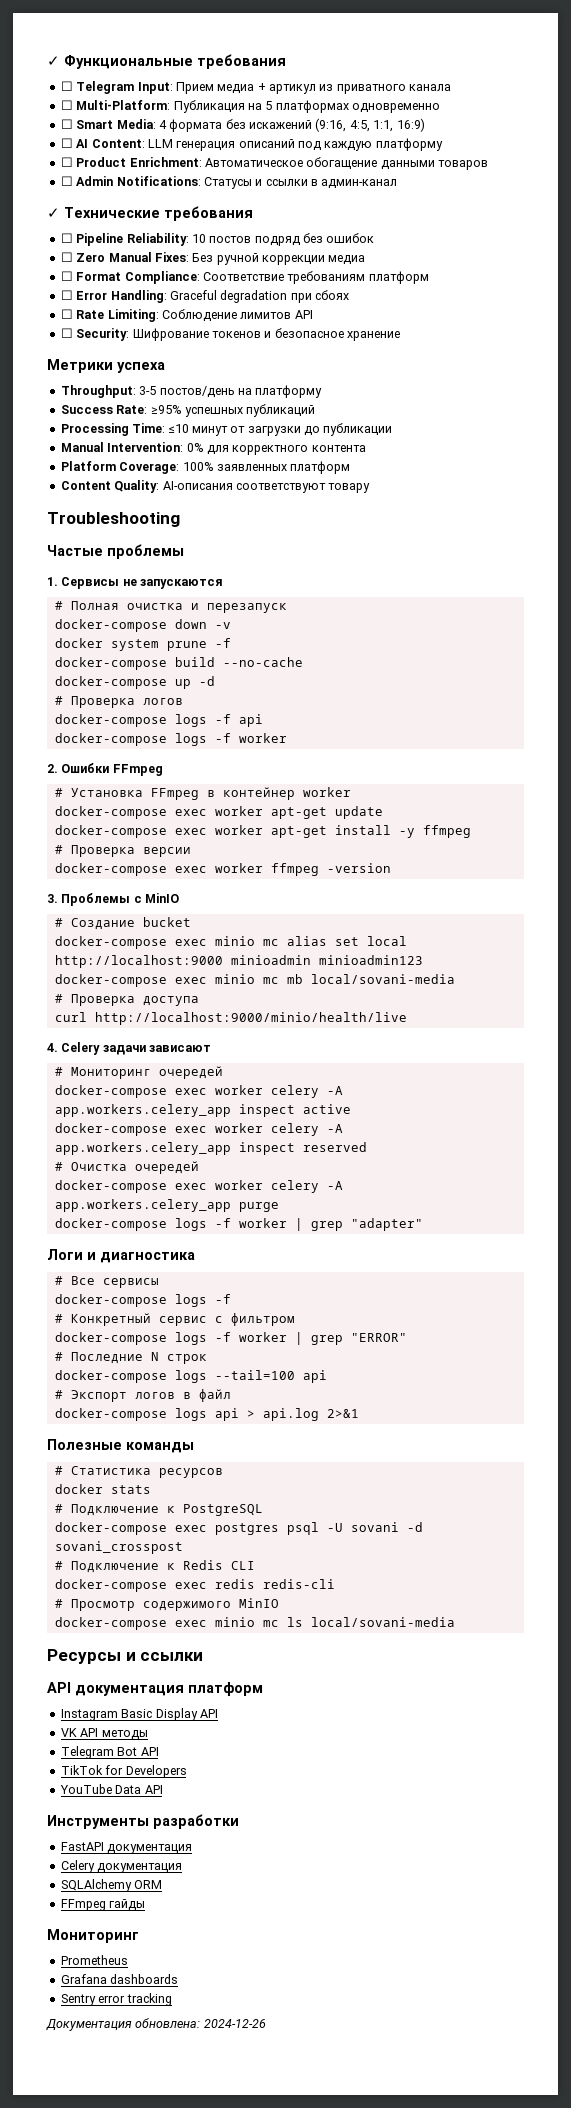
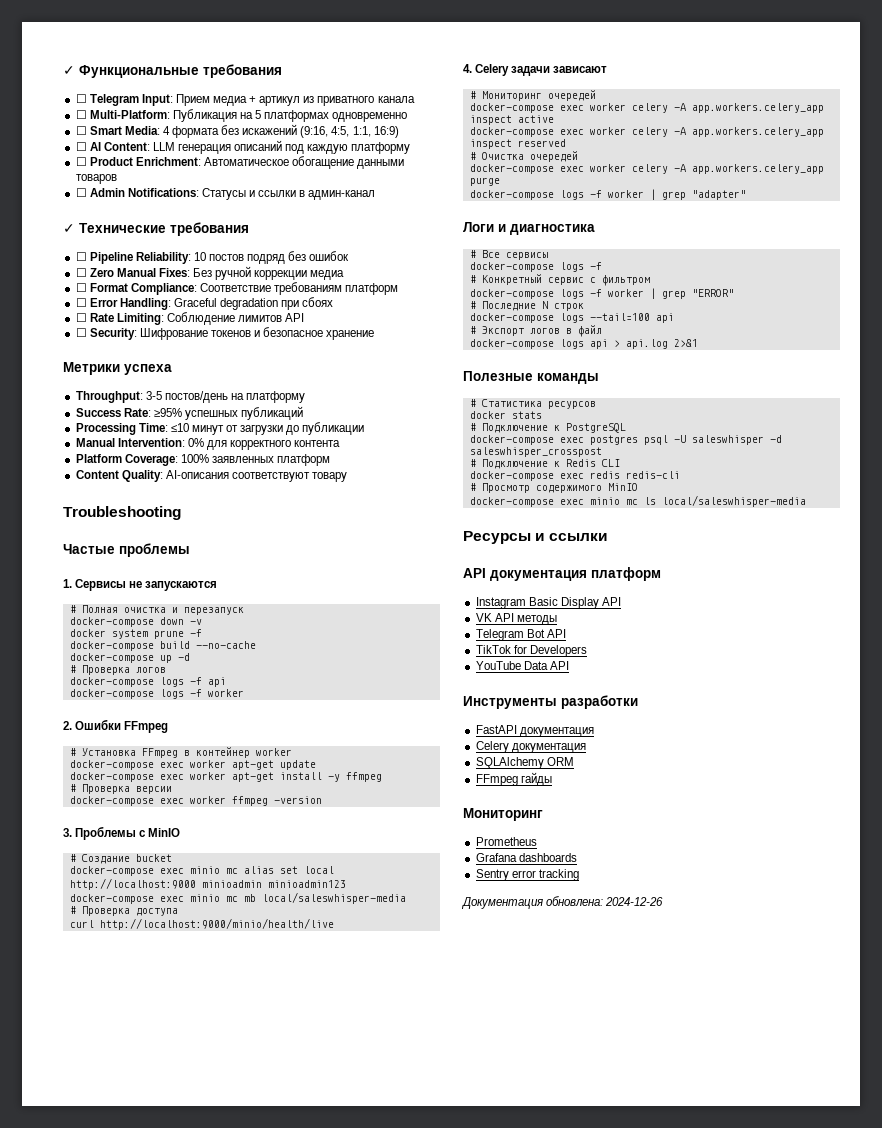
[310,974,455,984] local/sovani-media -> [261,892,406,904] local/saleswhisper-media
[350,1522,423,1532] [54,1541,183,1554] sovani -d sovani_crosspost -> [691,435,782,445] [469,447,602,457] saleswhisper -d saleswhisper_crosspost
[310,1617,455,1627] local/sovani-media -> [661,495,806,507] local/saleswhisper-media

